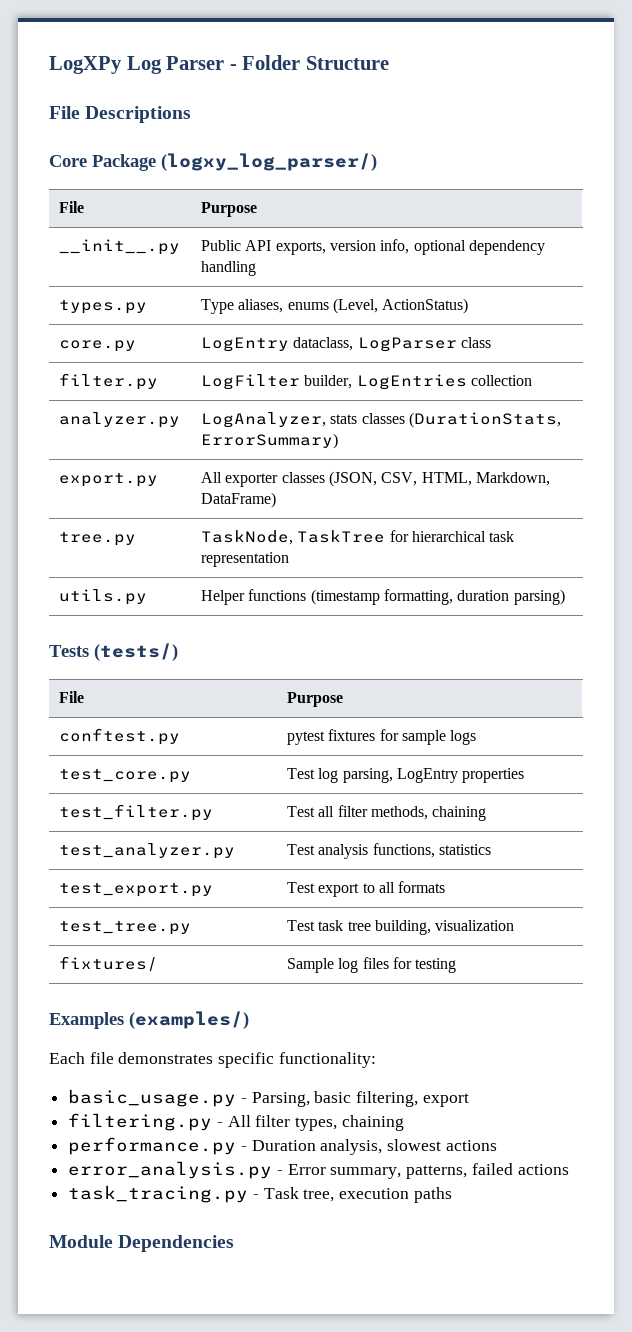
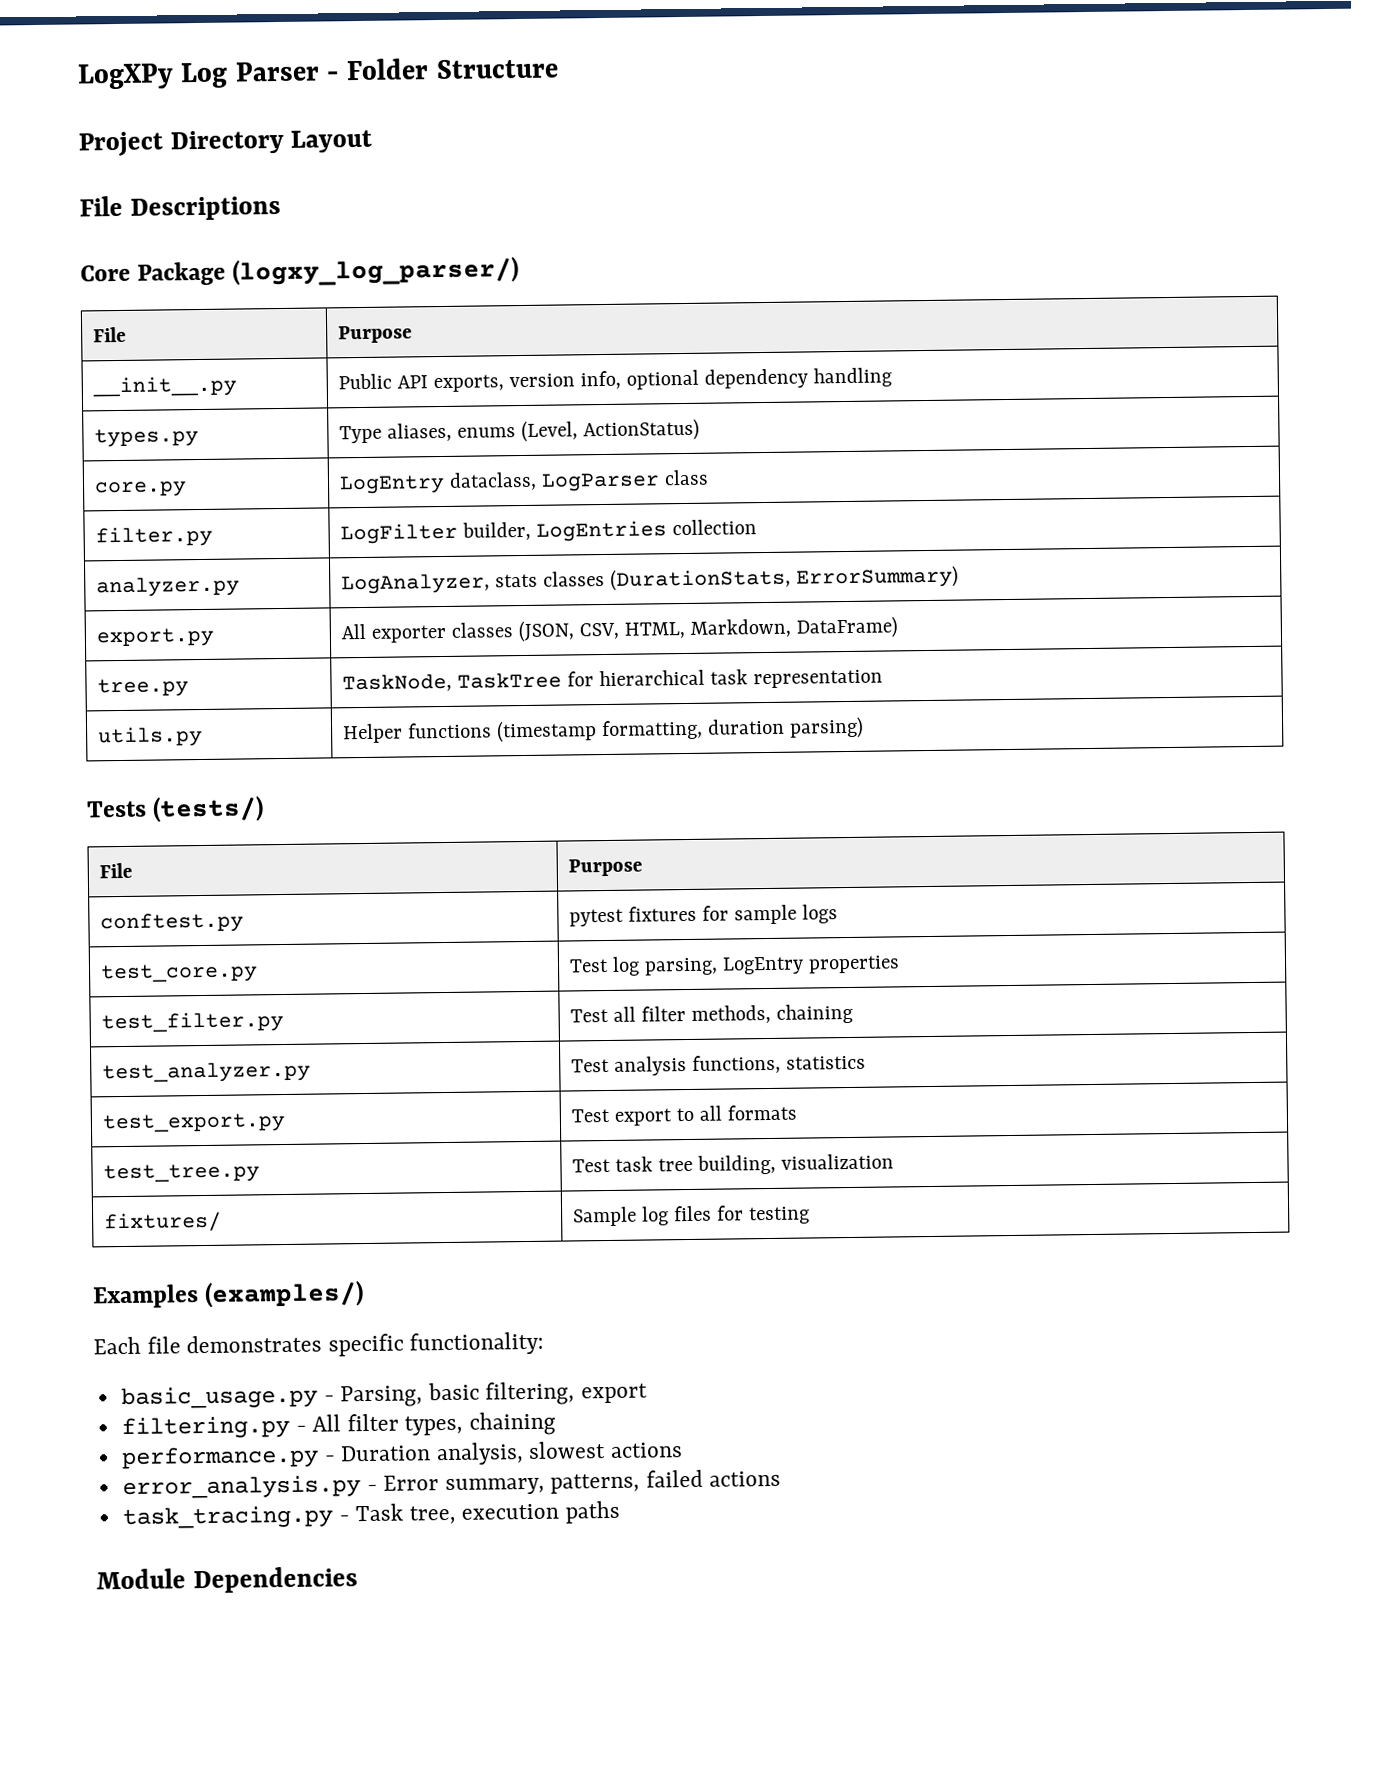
(389, 63) none -> [78,129,373,157] // Project Directory Layout

